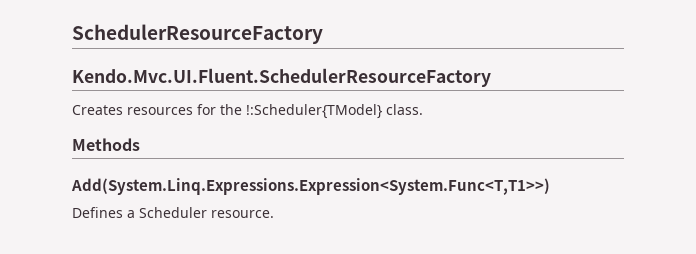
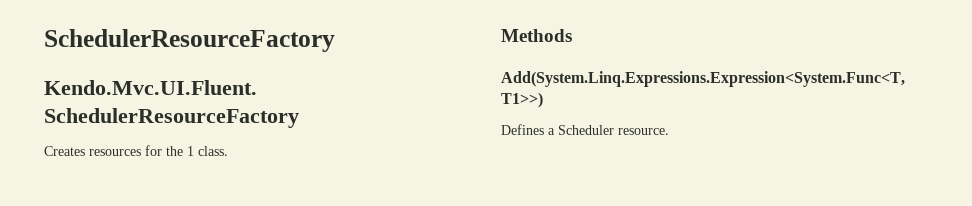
[246,104,382,119] !:Scheduler{TModel} -> [187,146,194,156] 1

